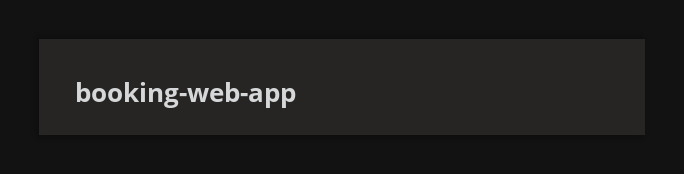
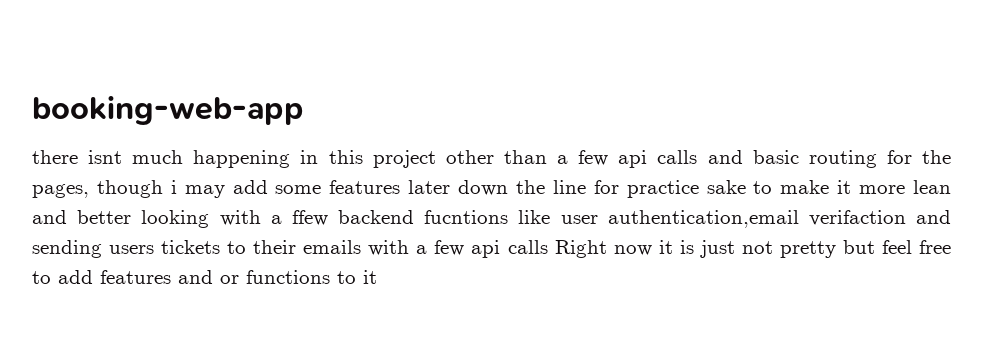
(296, 95) none -> [32,150,952,168] [32,180,952,198] [32,210,951,228] [32,240,951,258] [32,270,377,284] // there isnt much happening in this project other than a few api calls and basic routing for the pages, though i may add some features later down the line for practice sake to make it more lean and better looking with a ffew backend fucntions like user authentication,email verifaction and sending users tickets to their emails with a few api calls Right now it is just not pretty but feel free to add features and or functions to it

